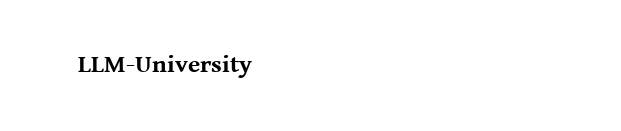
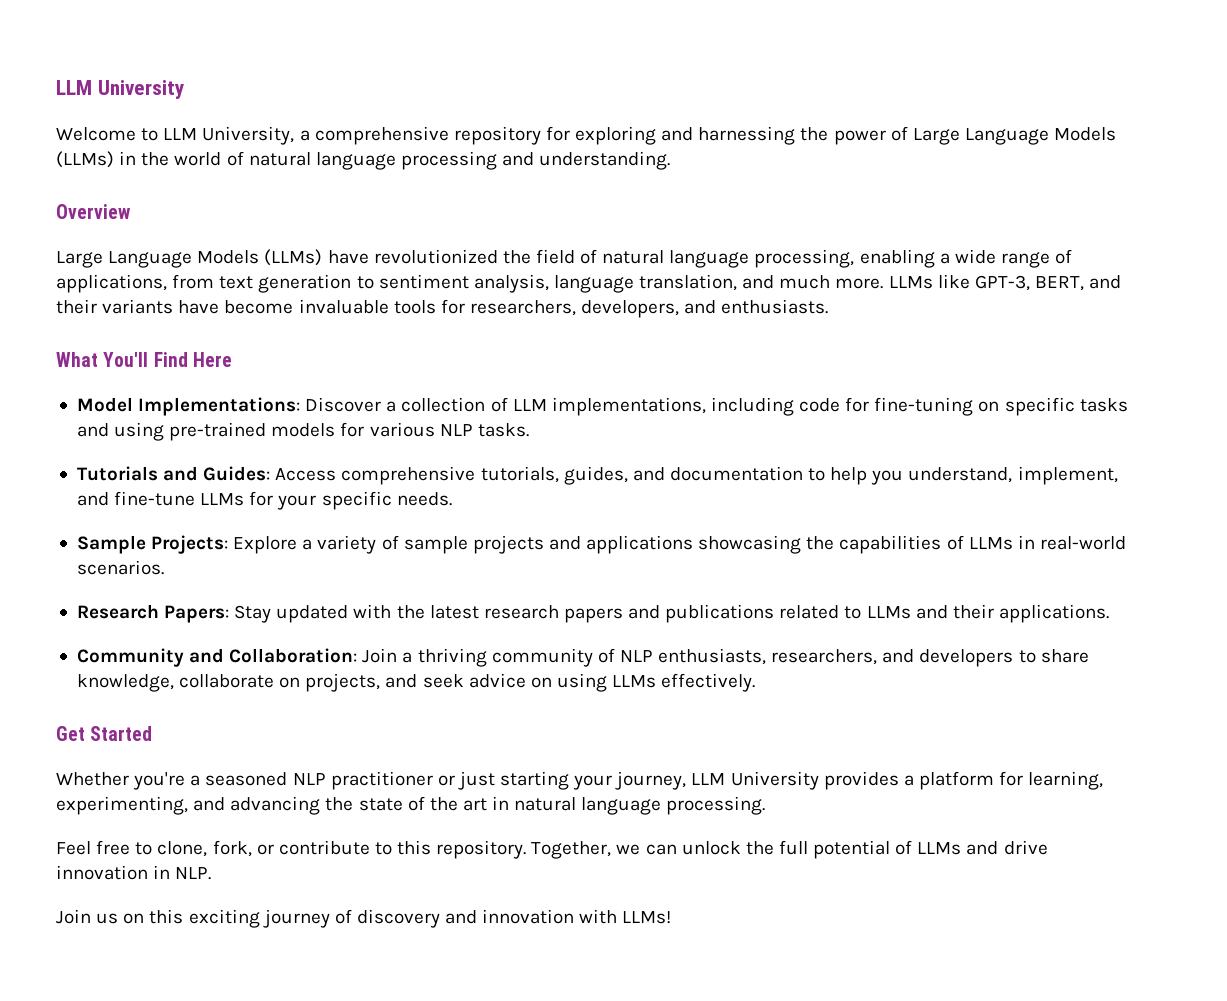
[78,55,252,78] LLM-University -> [56,80,184,99] [56,126,1117,145] [56,151,671,170] [56,204,130,219] [56,249,1073,268] [56,274,1122,293] [56,299,829,318] [56,352,232,367] [76,397,1128,416] [76,422,529,441] [76,466,1118,485] [76,491,452,510] [76,535,1126,554] [76,560,164,575] [76,604,1109,623] [76,648,1089,667] [76,673,756,692] [56,726,153,741] [56,771,1104,790] [56,796,766,815] [56,840,1048,859] [56,865,212,880] [56,909,672,928] LLM University // Welcome to LLM University, a comprehensive repository for exploring and harnessing the power of Large Language Models (LLMs) in the world of natural language processing and understanding. // Overview // Large Language Models (LLMs) have revolutionized the field of natural language processing, enabling a wide range of applications, from text generation to sentiment analysis, language translation, and much more. LLMs like GPT-3, BERT, and their variants have become invaluable tools for researchers, developers, and enthusiasts. // What You'll Find Here // Model Implementations: Discover a collection of LLM implementations, including code for fine-tuning on specific tasks and using pre-trained models for various NLP tasks. // Tutorials and Guides: Access comprehensive tutorials, guides, and documentation to help you understand, implement, and fine-tune LLMs for your specific needs. // Sample Projects: Explore a variety of sample projects and applications showcasing the capabilities of LLMs in real-world scenarios. // Research Papers: Stay updated with the latest research papers and publications related to LLMs and their applications. // Community and Collaboration: Join a thriving community of NLP enthusiasts, researchers, and developers to share knowledge, collaborate on projects, and seek advice on using LLMs effectively. // Get Started // Whether you're a seasoned NLP practitioner or just starting your journey, LLM University provides a platform for learning, experimenting, and advancing the state of the art in natural language processing. // Feel free to clone, fork, or contribute to this repository. Together, we can unlock the full potential of LLMs and drive innovation in NLP. // Join us on this exciting journey of discovery and innovation with LLMs!

